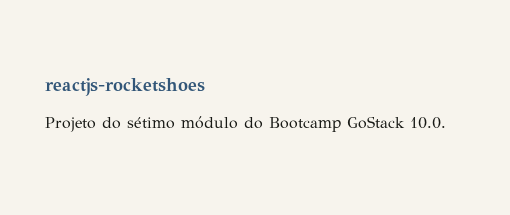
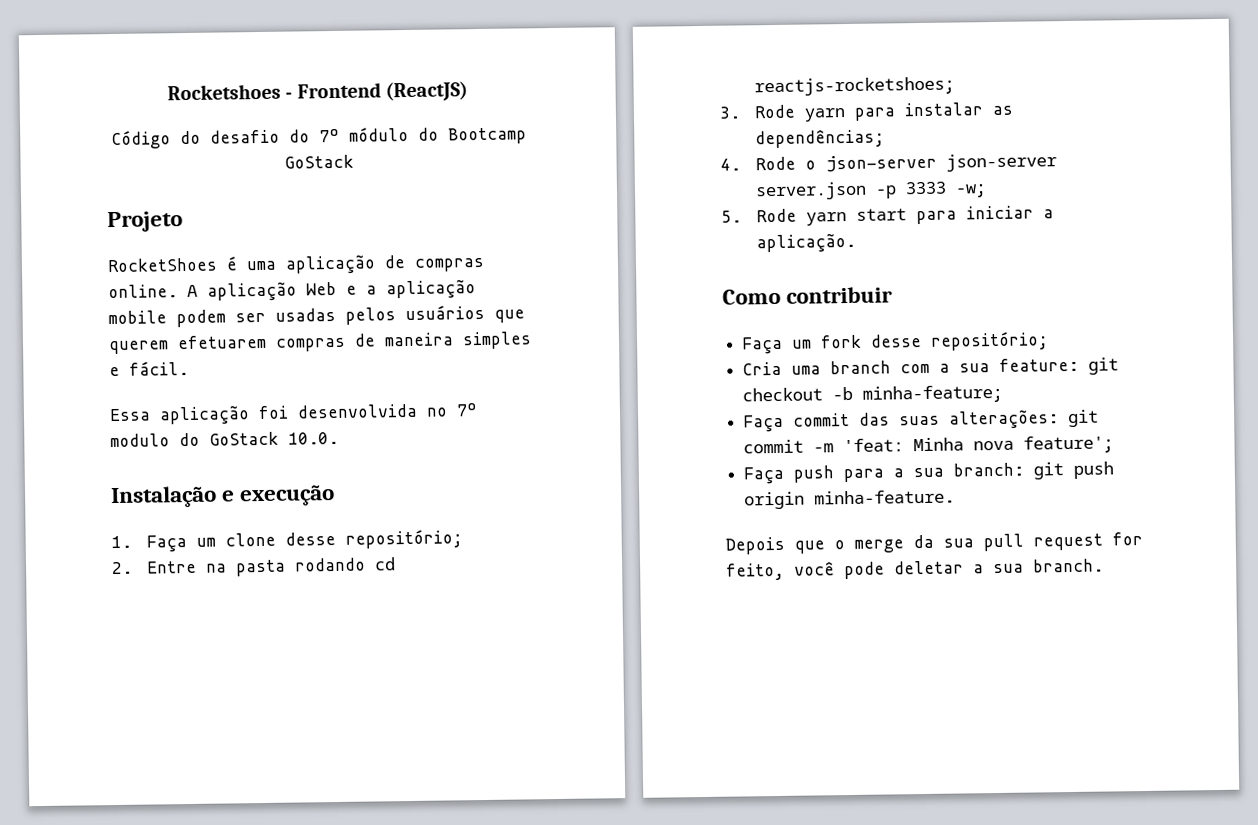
[45,78,205,96] [45,116,446,132] reactjs-rocketshoes // Projeto do sétimo módulo do Bootcamp GoStack 10.0. -> [166,81,469,102] [110,126,527,150] [283,154,354,169] [107,211,183,233] [107,254,485,275] [108,279,476,302] [108,304,525,328] [108,331,532,355] [109,360,189,377] [109,403,478,426] [110,431,339,448] [110,485,336,509] [111,529,463,553] [111,557,396,577] [753,76,955,97] [719,102,1013,122] [754,128,885,149] [720,153,1057,173] [754,181,987,201] [721,205,1054,226] [755,232,856,254] [722,286,894,305] [741,331,1050,355] [742,357,1120,376] [742,384,1004,404] [743,409,1100,433] [743,435,1115,454] [743,461,1115,485] [744,489,956,510] [725,532,1143,555] [726,558,1104,581] Rocketshoes - Frontend (ReactJS) // Código do desafio do 7º módulo do Bootcamp GoStack // Projeto // RocketShoes é uma aplicação de compras online. A aplicação Web e a aplicação mobile podem ser usadas pelos usuários que querem efetuarem compras de maneira simples e fácil. // Essa aplicação foi desenvolvida no 7º modulo do GoStack 10.0. // Instalação e execução // 1. Faça um clone desse repositório; // 2. Entre na pasta rodando cd reactjs-rocketshoes; // 3. Rode yarn para instalar as dependências; // 4. Rode o json-server json-server server.json -p 3333 -w; // 5. Rode yarn start para iniciar a aplicação. // Como contribuir // Faça um fork desse repositório; // Cria uma branch com a sua feature: git checkout -b minha-feature; // Faça commit das suas alterações: git commit -m 'feat: Minha nova feature'; // Faça push para a sua branch: git push origin minha-feature. // Depois que o merge da sua pull request for feito, você pode deletar a sua branch.

